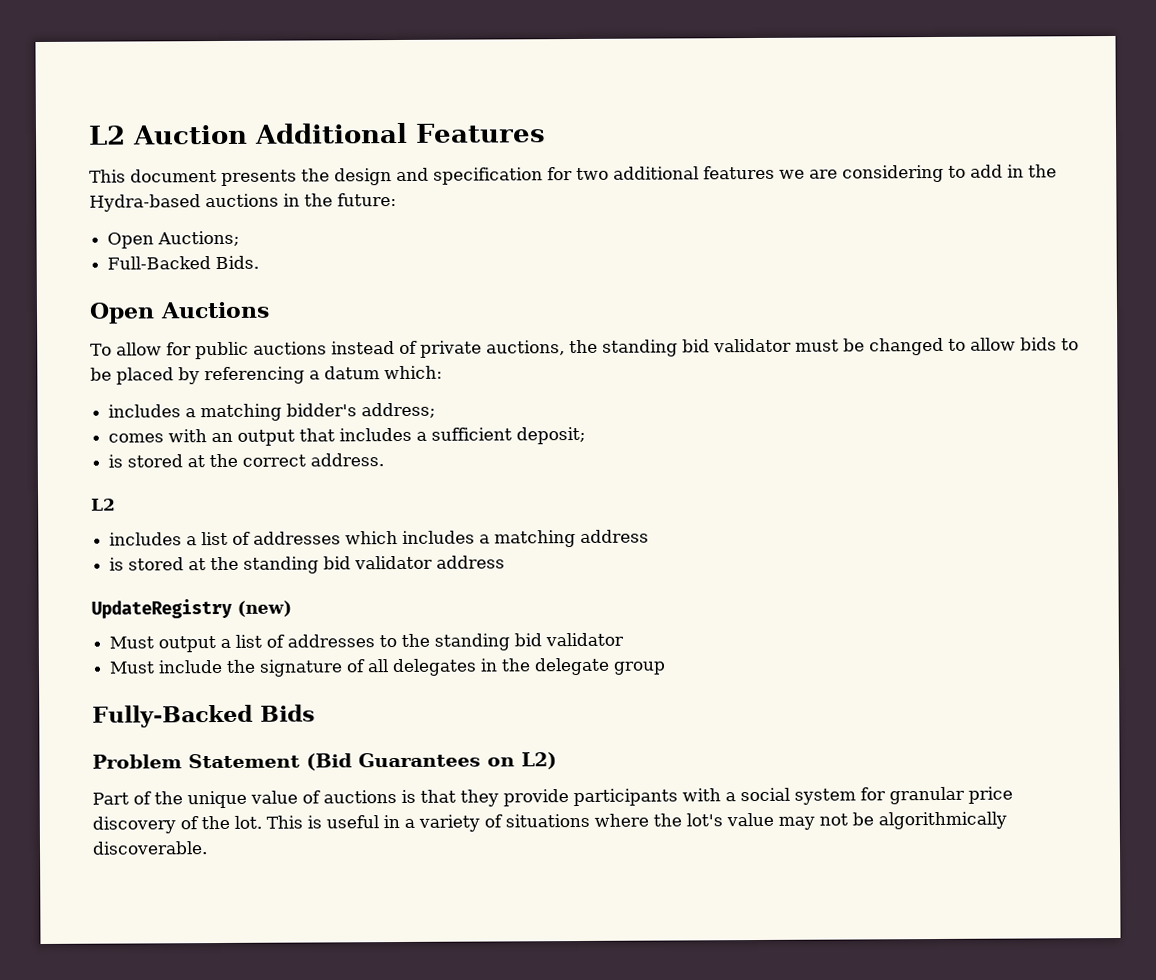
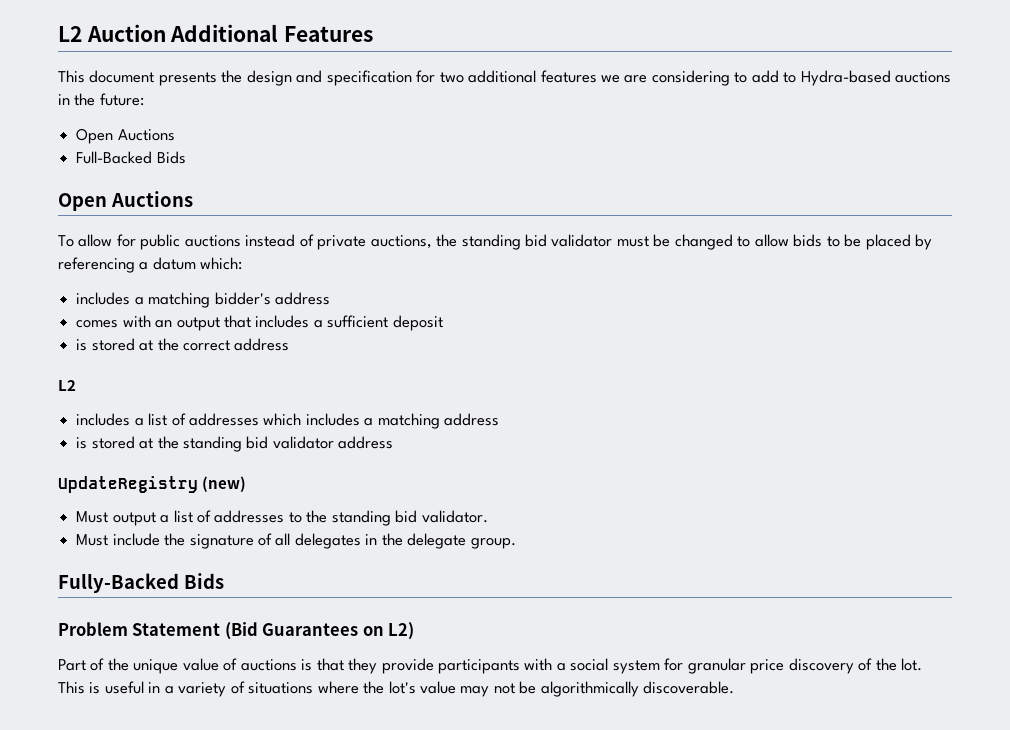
[1007,164,1057,178] in the -> [783,72,797,83] to
[157,230,241,247] Auctions; -> [117,129,175,141] Auctions
[215,255,260,270] Bids. -> [156,151,186,164] Bids
[361,402,437,419] address; -> [274,292,330,305] address
[516,426,587,445] deposit; -> [392,315,443,331] deposit
[310,453,385,467] address. -> [234,338,290,351] address
[545,632,625,647] validator -> [421,510,488,523] validator.
[613,661,667,675] group -> [470,538,516,549] group.

